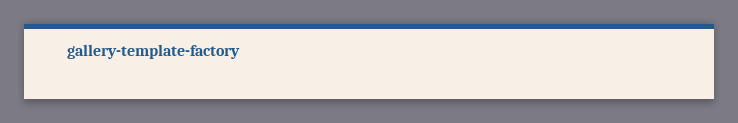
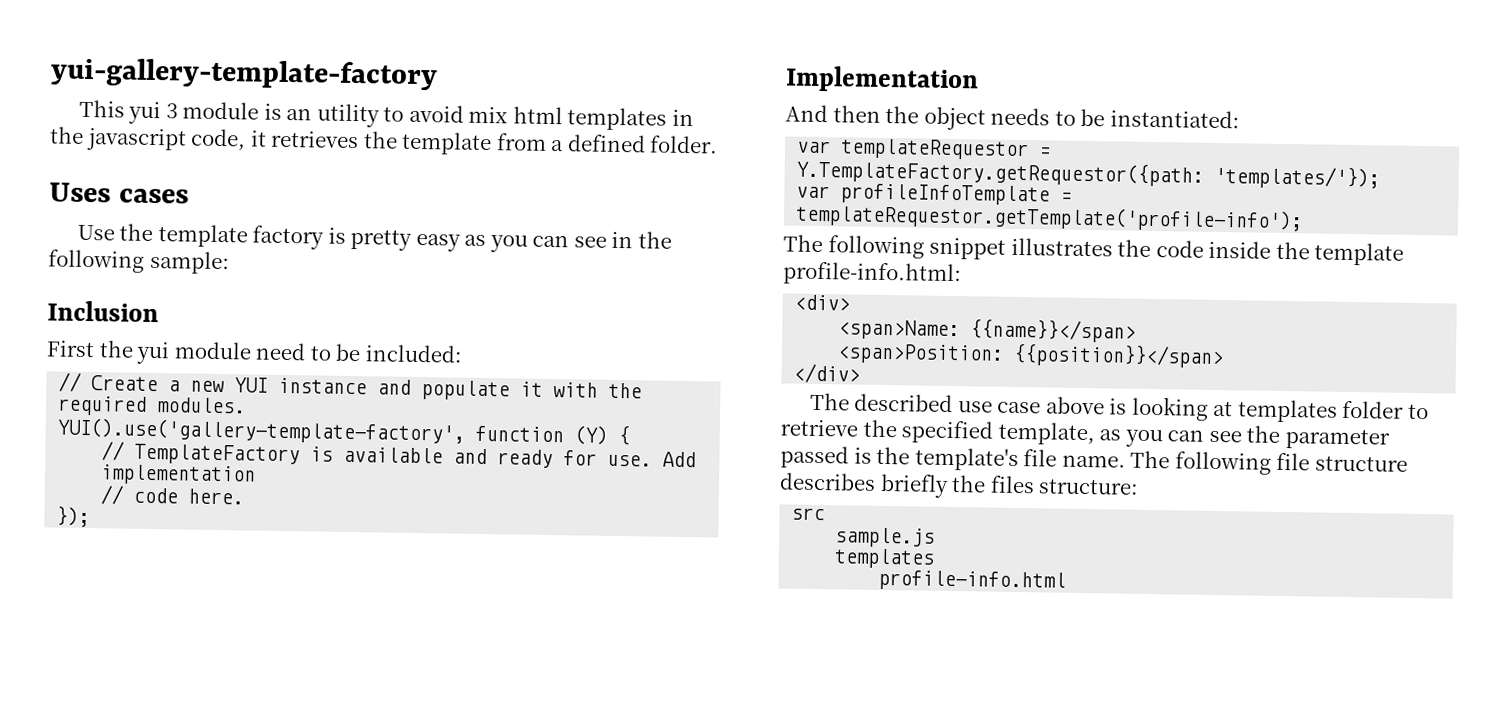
[67,44,240,59] gallery-template-factory -> [50,57,438,91] [78,99,694,131] [50,126,719,156] [49,182,189,204] [76,223,672,253] [48,249,230,275] [47,300,159,323] [46,340,463,365] [58,372,643,401] [57,395,247,416] [57,417,631,446] [101,441,697,469] [100,464,257,486] [100,485,245,505] [56,505,91,528] [785,65,979,94] [785,104,1240,131] [796,138,1052,161] [796,158,1381,190] [796,183,1073,206] [795,203,1304,233] [783,234,1405,266] [783,261,962,287] [794,294,851,311] [838,318,1137,343] [837,342,1225,369] [793,363,861,384] [809,392,1429,423] [780,419,1390,450] [780,445,1408,475] [779,472,1140,498] [791,507,826,521] [835,527,936,548] [834,548,936,569] [878,569,1067,592] yui-gallery-template-factory // This yui 3 module is an utility to avoid mix html templates in the javascript code, it retrieves the template from a defined folder. // Uses cases // Use the template factory is pretty easy as you can see in the following sample: // Inclusion // First the yui module need to be included: // // Create a new YUI instance and populate it with the required modules. // YUI().use('gallery-template-factory', function (Y) { // // TemplateFactory is available and ready for use. Add implementation // // code here. // }); // Implementation // And then the object needs to be instantiated: // var templateRequestor = Y.TemplateFactory.getRequestor({path: 'templates/'}); // var profileInfoTemplate = templateRequestor.getTemplate('profile-info'); // The following snippet illustrates the code inside the template profile-info.html: // <div> // <span>Name: {{name}}</span> // <span>Position: {{position}}</span> // </div> // The described use case above is looking at templates folder to retrieve the specified template, as you can see the parameter passed is the template's file name. The following file structure describes briefly the files structure: // src // sample.js // templates // profile-info.html

